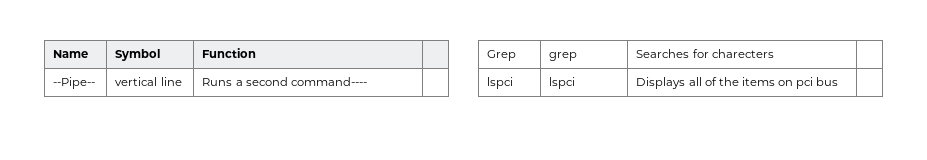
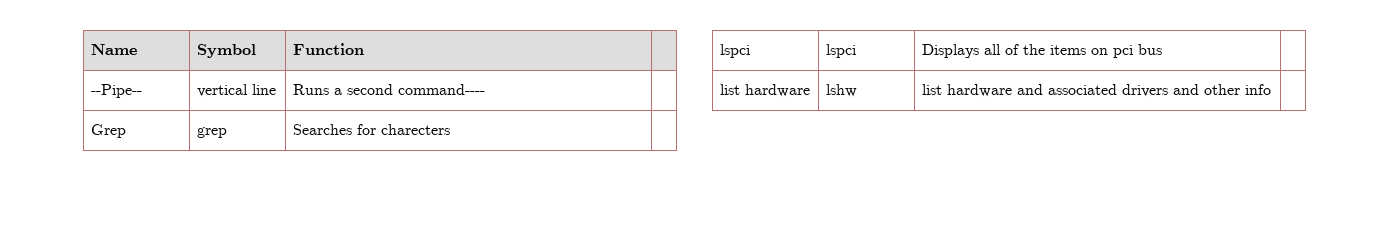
(839, 81) none -> [719,84,810,97] [825,84,857,97] [921,84,1271,97] // list hardware | lshw | list hardware and associated drivers and other info |

